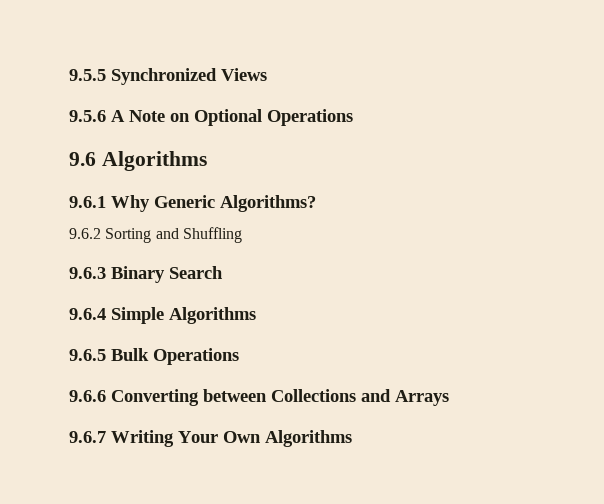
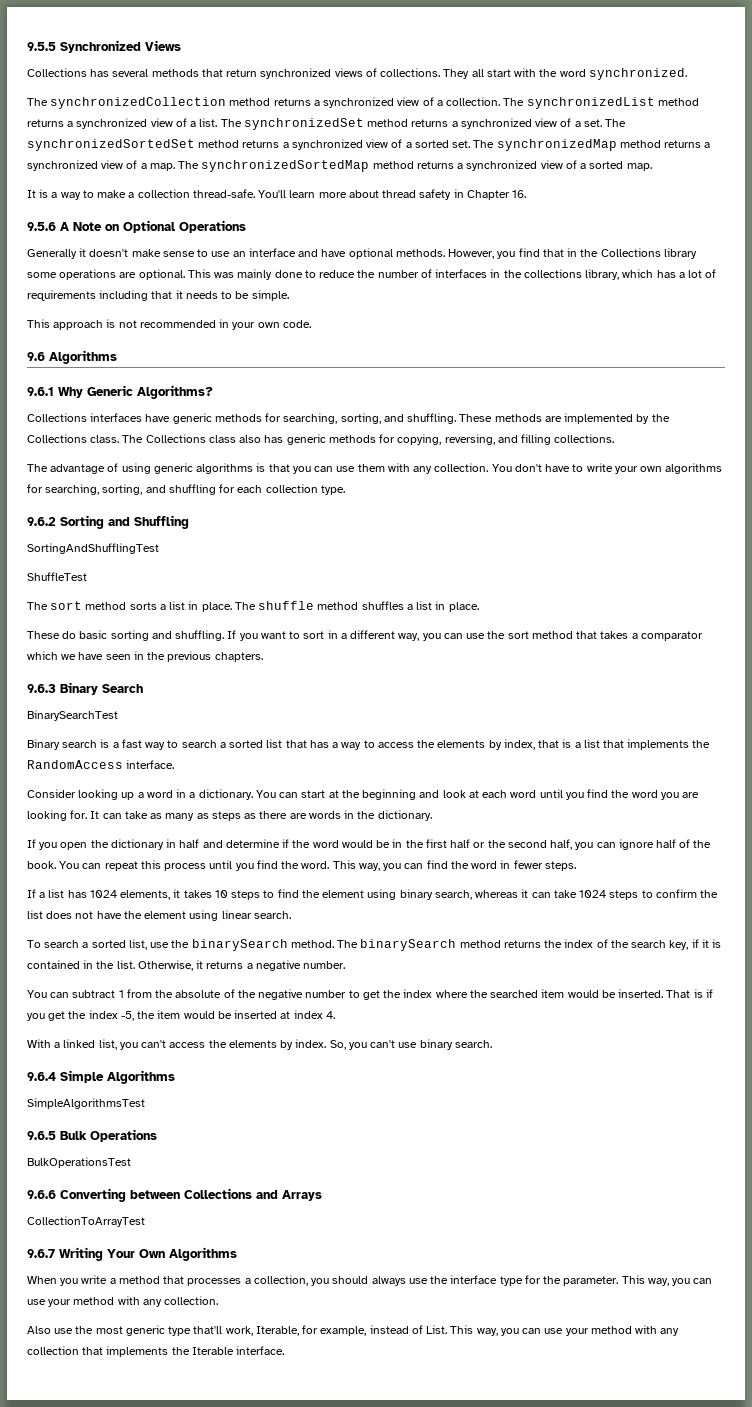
(267, 74) none -> [27,68,687,80] [27,97,699,109] [27,118,627,130] [27,139,711,151] [27,160,652,172] [27,189,527,200] // Collections has several methods that return synchronized views of collections. They all start with the word synchronized. // The synchronizedCollection method returns a synchronized view of a collection. The synchronizedList method returns a synchronized view of a list. The synchronizedSet method returns a synchronized view of a set. The synchronizedSortedSet method returns a synchronized view of a sorted set. The synchronizedMap method returns a synchronized view of a map. The synchronizedSortedMap method returns a synchronized view of a sorted map. // It is a way to make a collection thread-safe. You'll learn more about thread safety in Chapter 16.
(353, 117) none -> [27,248,697,259] [27,269,717,280] [27,290,289,301] [27,319,311,330] // Generally it doesn't make sense to use an interface and have optional methods. However, you find that in the Collections library some operations are optional. This was mainly done to reduce the number of interfaces in the collections library, which has a lot of requirements including that it needs to be simple. // This approach is not recommended in your own code.
[69,227,242,243] [69,266,223,283] 9.6.2 Sorting and Shuffling // 9.6.3 Binary Search -> [27,413,670,424] [27,434,615,445] [27,463,723,474] [27,484,345,495] [27,515,189,529] [27,543,159,554] [27,572,87,581] [27,601,479,612] [27,630,703,641] [27,651,263,662] [27,682,143,695] [27,710,118,721] [27,739,711,750] [27,760,175,769] [27,789,700,800] [27,810,432,821] [27,839,712,850] [27,860,576,871] [27,889,719,900] [27,910,291,921] [27,939,722,951] [27,960,346,971] [27,989,713,1000] [27,1010,335,1021] [27,1039,492,1050] Collections interfaces have generic methods for searching, sorting, and shuffling. These methods are implemented by the Collections class. The Collections class also has generic methods for copying, reversing, and filling collections. // The advantage of using generic algorithms is that you can use them with any collection. You don't have to write your own algorithms for searching, sorting, and shuffling for each collection type. // 9.6.2 Sorting and Shuffling // SortingAndShufflingTest // ShuffleTest // The sort method sorts a list in place. The shuffle method shuffles a list in place. // These do basic sorting and shuffling. If you want to sort in a different way, you can use the sort method that takes a comparator which we have seen in the previous chapters. // 9.6.3 Binary Search // BinarySearchTest // Binary search is a fast way to search a sorted list that has a way to access the elements by index, that is a list that implements the RandomAccess interface. // Consider looking up a word in a dictionary. You can start at the beginning and look at each word until you find the word you are looking for. It can take as many as steps as there are words in the dictionary. // If you open the dictionary in half and determine if the word would be in the first half or the second half, you can ignore half of the book. You can repeat this process until you find the word. This way, you can find the word in fewer steps. // If a list has 1024 elements, it takes 10 steps to find the element using binary search, whereas it can take 1024 steps to confirm the list does not have the element using linear search. // To search a sorted list, use the binarySearch method. The binarySearch method returns the index of the search key, if it is contained in the list. Otherwise, it returns a negative number. // You can subtract 1 from the absolute of the negative number to get the index where the searched item would be inserted. That is if you get the index -5, the item would be inserted at index 4. // With a linked list, you can't access the elements by index. So, you can't use binary search.
(256, 315) none -> [27,1098,145,1109] // SimpleAlgorithmsTest
(239, 356) none -> [27,1157,131,1168] // BulkOperationsTest
(449, 398) none -> [27,1216,145,1227] // CollectionToArrayTest
(352, 438) none -> [27,1275,713,1286] [27,1296,219,1307] [27,1325,680,1336] [27,1346,285,1357] // When you write a method that processes a collection, you should always use the interface type for the parameter. This way, you can use your method with any collection. // Also use the most generic type that'll work, Iterable, for example, instead of List. This way, you can use your method with any collection that implements the Iterable interface.

